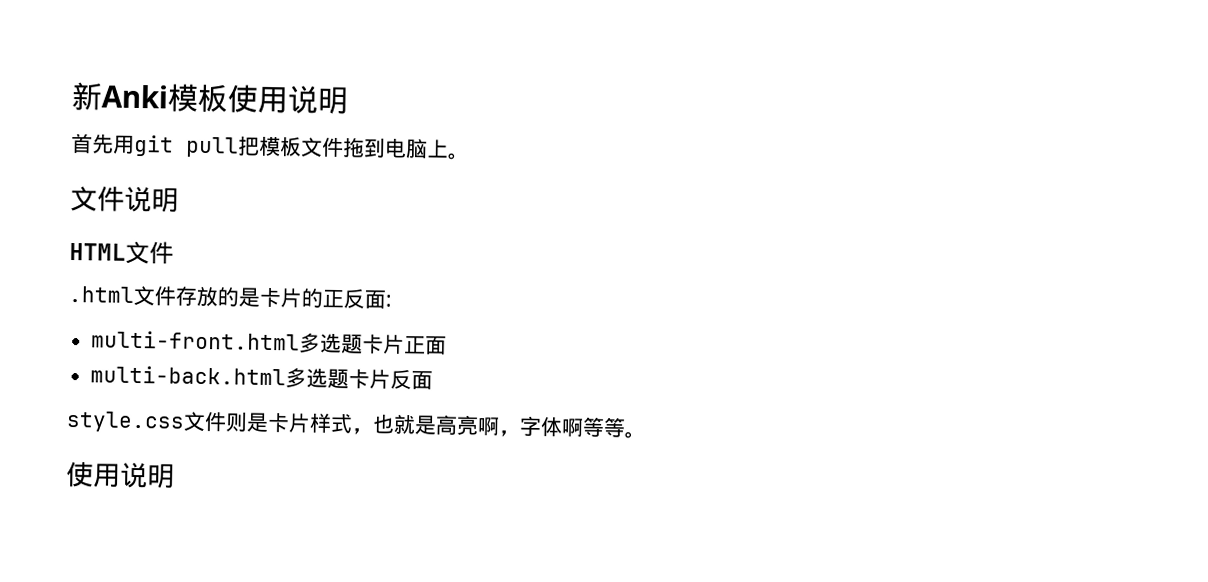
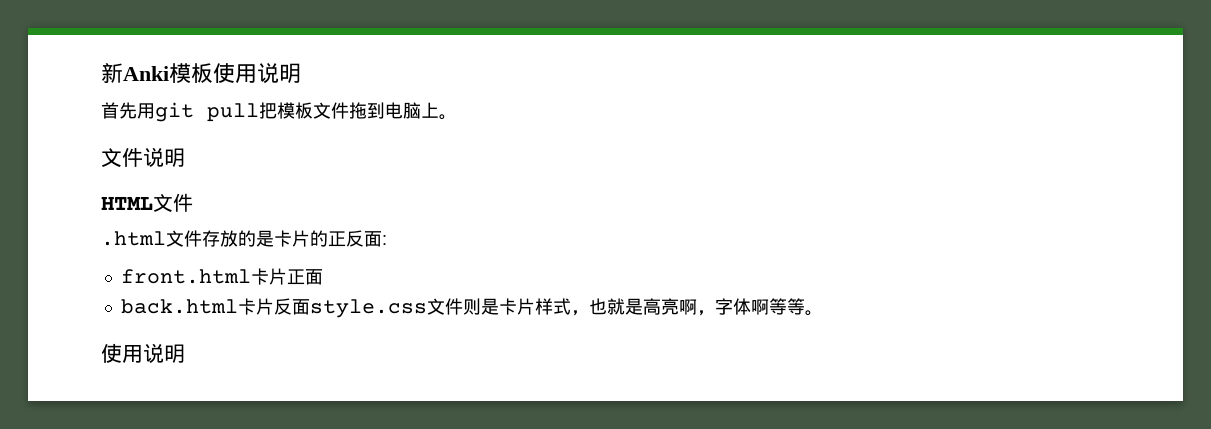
[91,330,364,355] multi-front.html多选题 -> [120,269,251,284] front.html
[90,365,350,390] multi-back.html多选题 -> [120,299,238,314] back.html
(434, 380) // -> (310, 307) none

